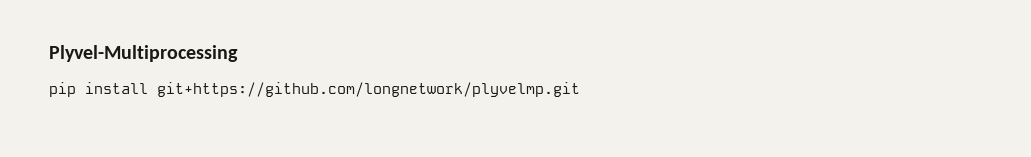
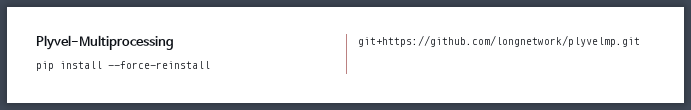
(148, 88) none -> [108,61,210,69] --force-reinstall

